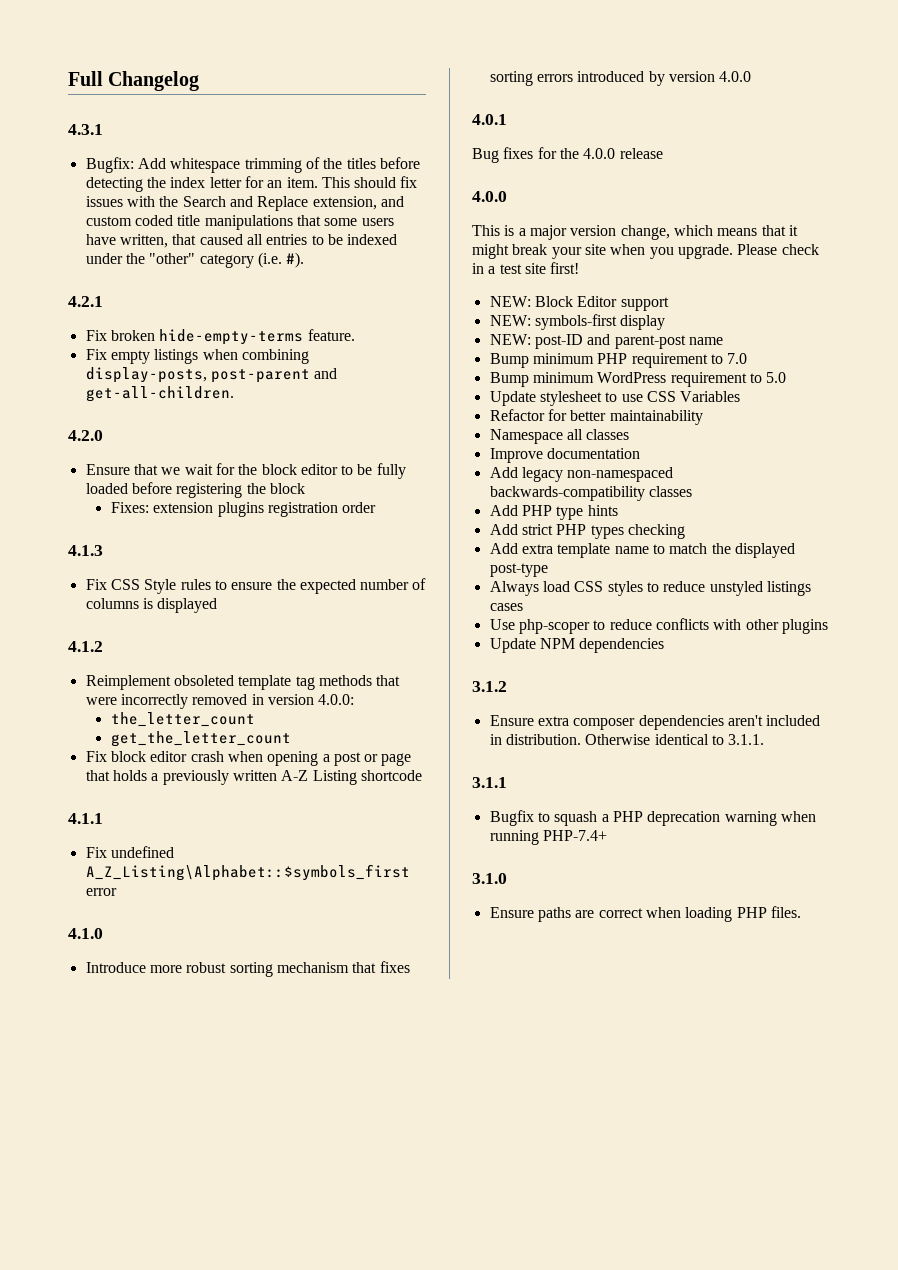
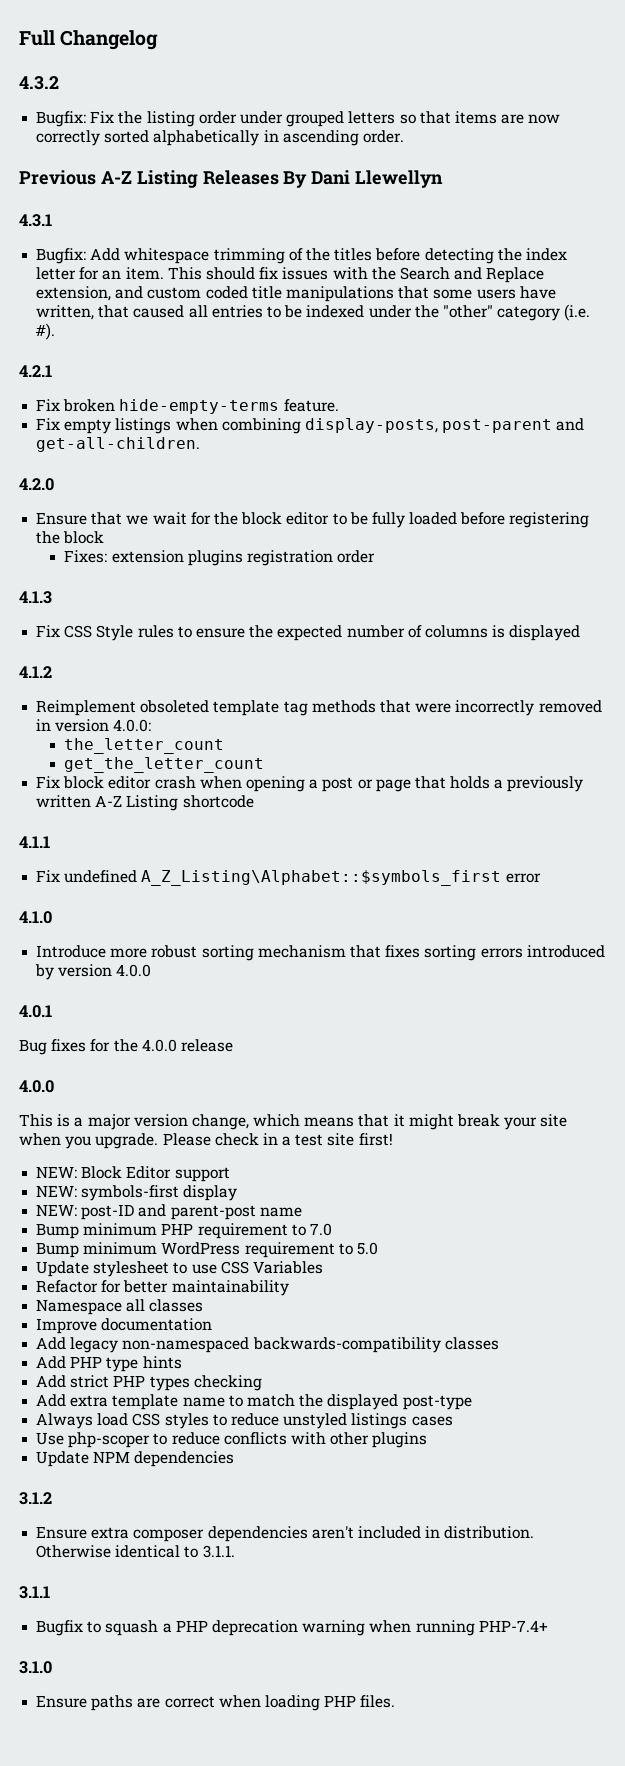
(200, 81) none -> [19,76,59,90] [36,111,561,127] [36,130,404,146] [19,170,444,188] // 4.3.2 // Bugfix: Fix the listing order under grouped letters so that items are now correctly sorted alphabetically in ascending order. // Previous A-Z Listing Releases By Dani Llewellyn

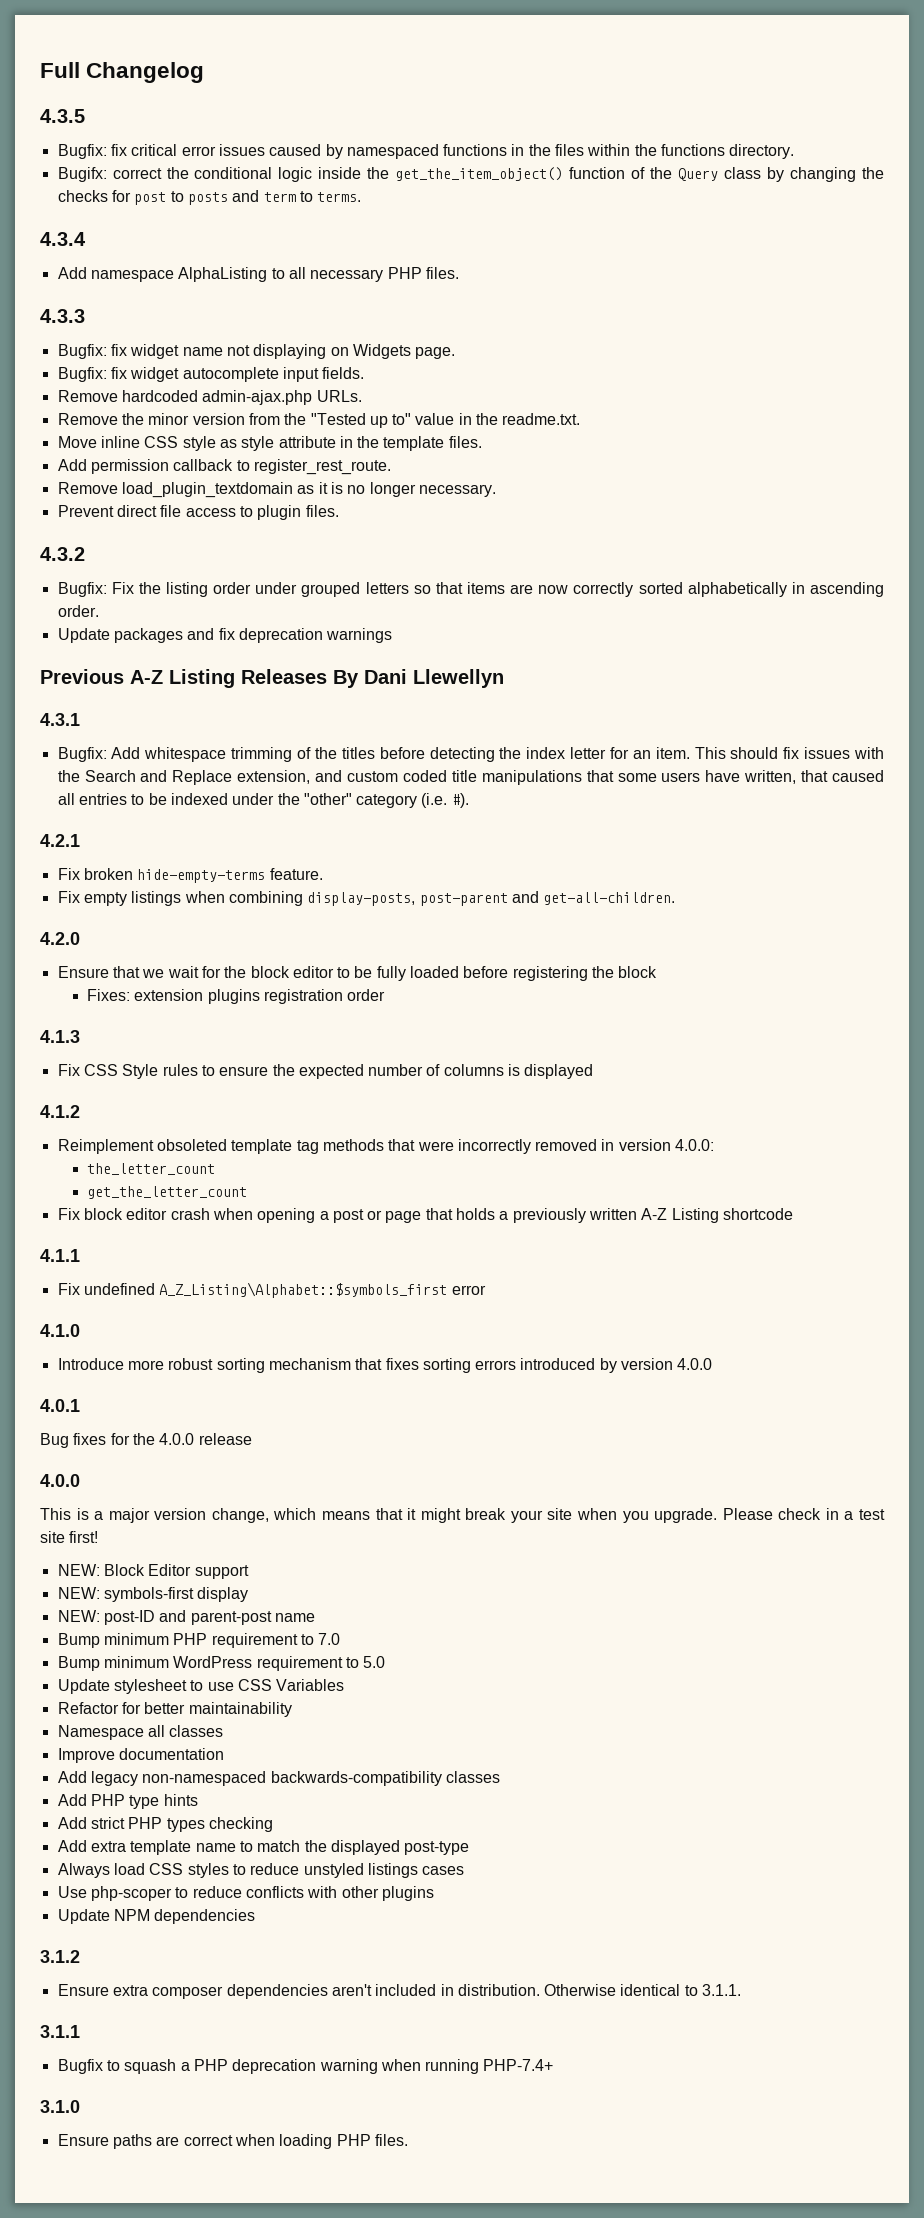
(159, 40) none -> [40,109,85,123] [57,144,795,159] [57,167,885,182] [57,190,362,205] [40,232,86,246] [57,267,459,282] [40,309,85,323] [57,344,456,359] [57,367,365,382] [57,390,362,405] [57,413,581,428] [57,436,482,451] [57,459,391,475] [57,482,496,498] [57,505,339,520] // 4.3.5 // Bugfix: fix critical error issues caused by namespaced functions in the files within the functions directory. // Bugifx: correct the conditional logic inside the get_the_item_object() function of the Query class by changing the checks for post to posts and term to terms. // 4.3.4 // Add namespace AlphaListing to all necessary PHP files. // 4.3.3 // Bugfix: fix widget name not displaying on Widgets page. // Bugfix: fix widget autocomplete input fields. // Remove hardcoded admin-ajax.php URLs. // Remove the minor version from the "Tested up to" value in the readme.txt. // Move inline CSS style as style attribute in the template files. // Add permission callback to register_rest_route. // Remove load_plugin_textdomain as it is no longer necessary. // Prevent direct file access to plugin files.
(404, 136) none -> [57,628,393,643] // Update packages and fix deprecation warnings

